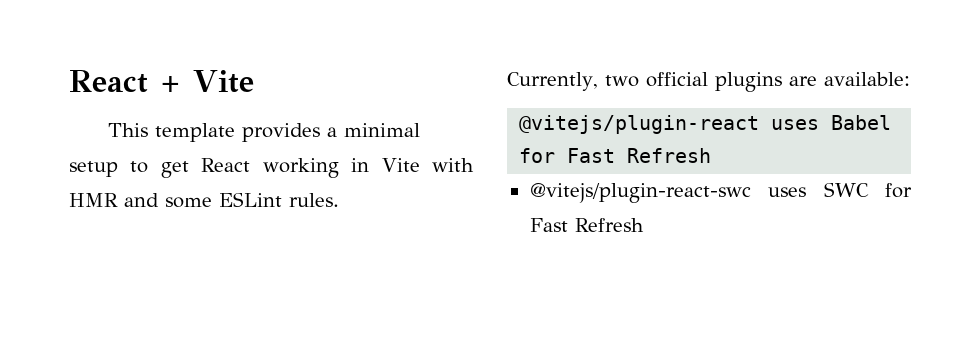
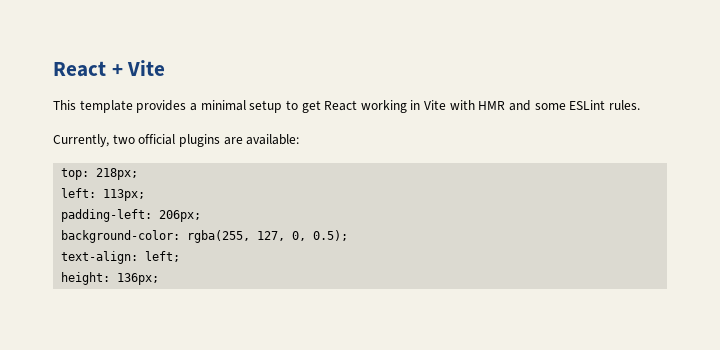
[519,115,892,134] [519,148,712,163] [529,182,912,203] [529,218,644,232] @vitejs/plugin-react uses Babel for Fast Refresh // @vitejs/plugin-react-swc uses SWC for Fast Refresh -> [61,168,139,180] [61,188,146,201] [61,209,202,222] [61,230,349,243] [61,251,181,264] [61,272,160,285] top: 218px; // left: 113px; // padding-left: 206px; // background-color: rgba(255, 127, 0, 0.5); // text-align: left; // height: 136px;

